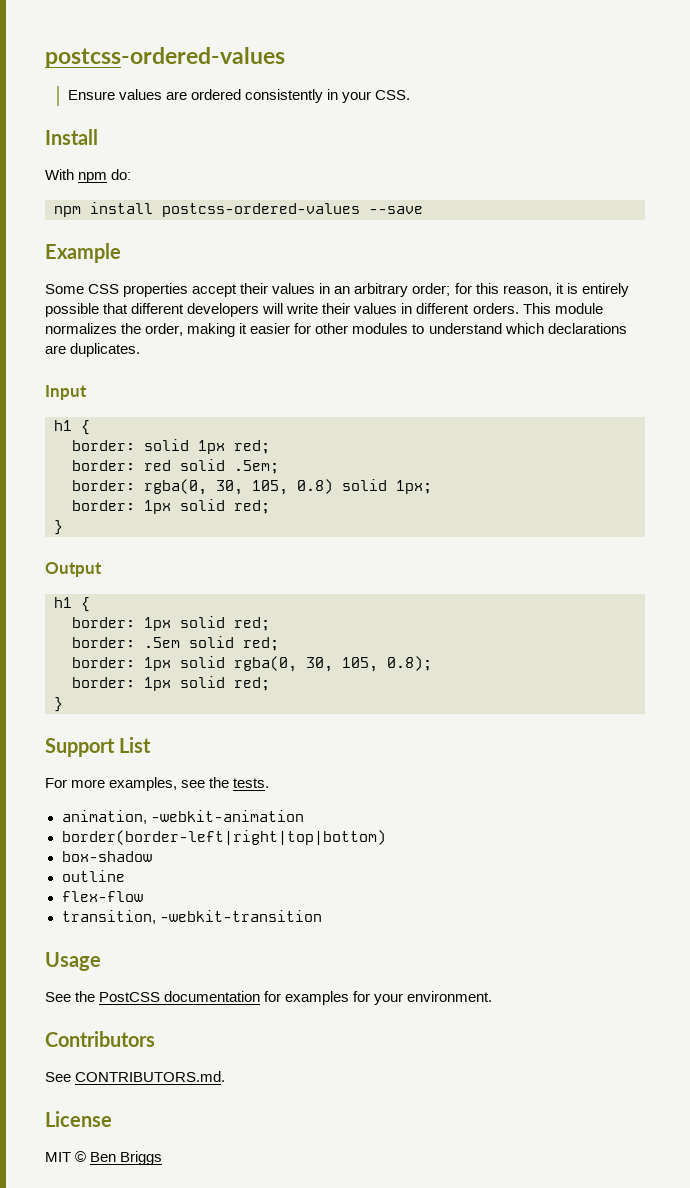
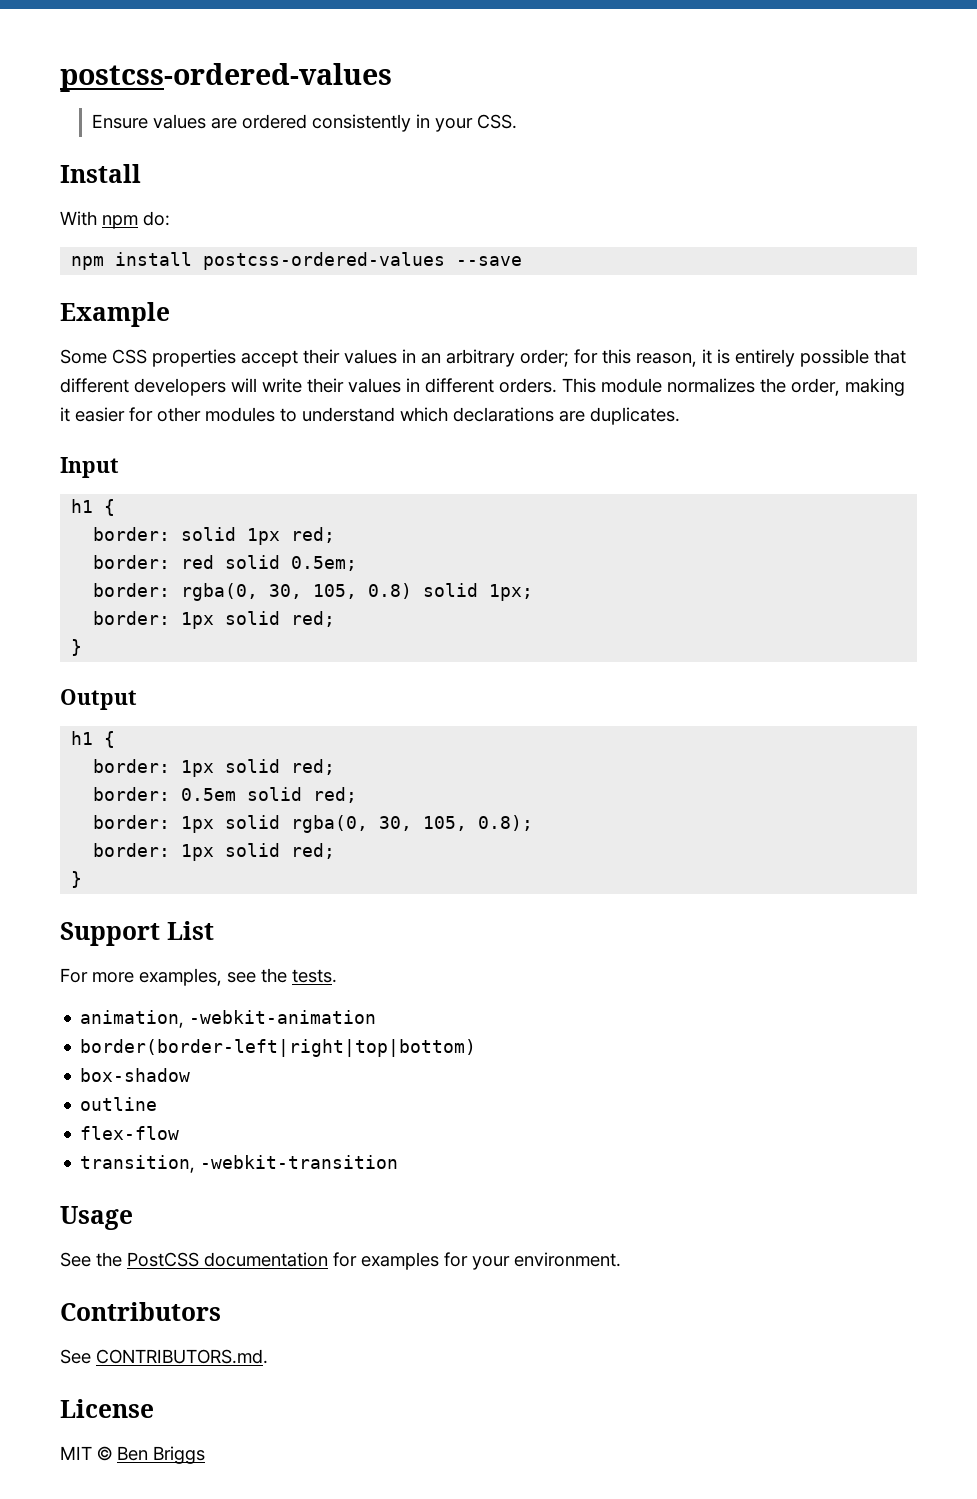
[234,460,279,474] .5em; -> [291,556,358,571] 0.5em;
[144,637,180,648] .5em -> [181,788,237,801] 0.5em

